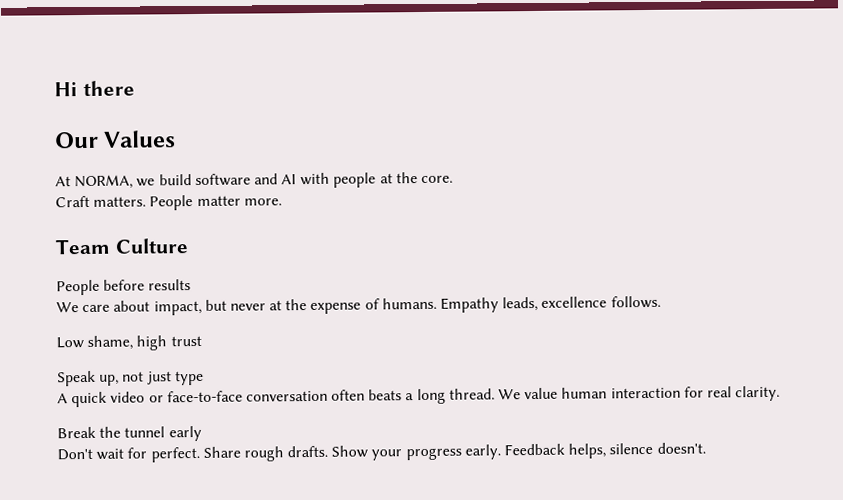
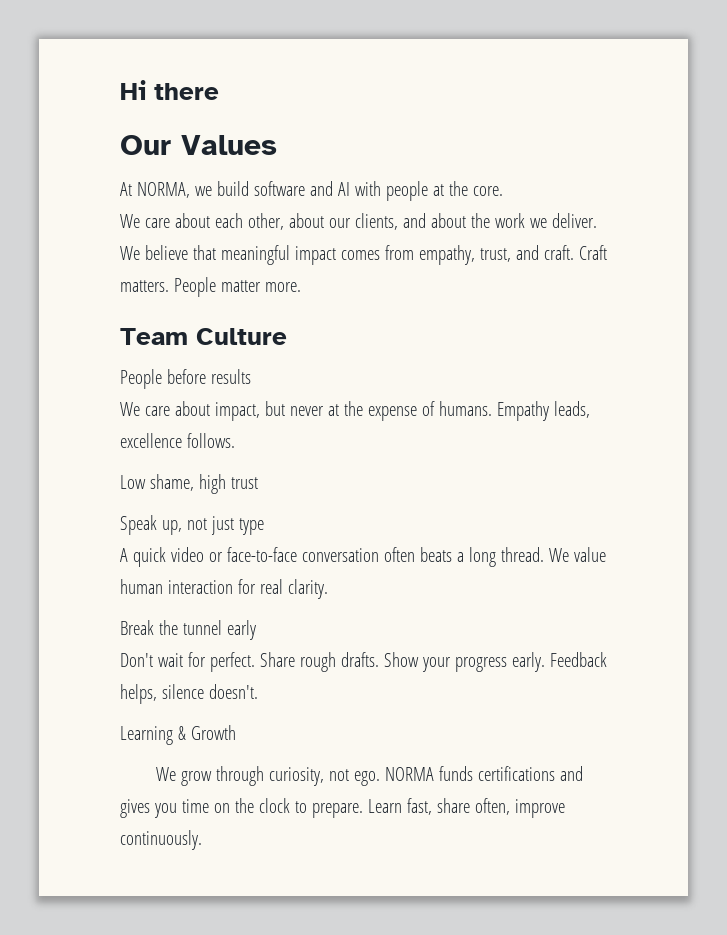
(454, 179) none -> [120,213,597,230] [120,245,574,265] We care about each other, about our clients, and about the work we deliver. We believe that meaningful impact comes from empathy, trust, and craft.
(706, 448) none -> [120,725,236,745] [156,766,584,786] [120,798,565,818] [120,830,202,850] // Learning & Growth // We grow through curiosity, not ego. NORMA funds certifications and gives you time on the clock to prepare. Learn fast, share often, improve continuously.

